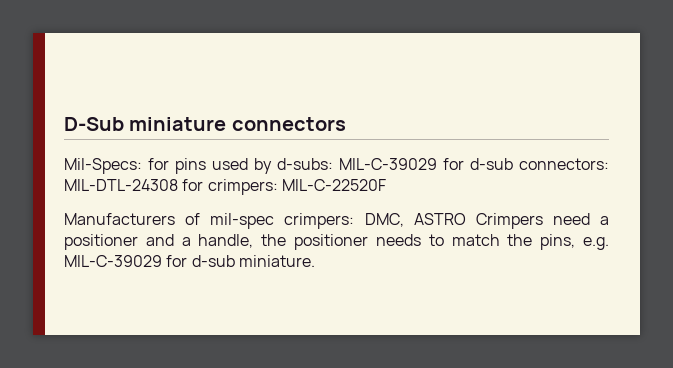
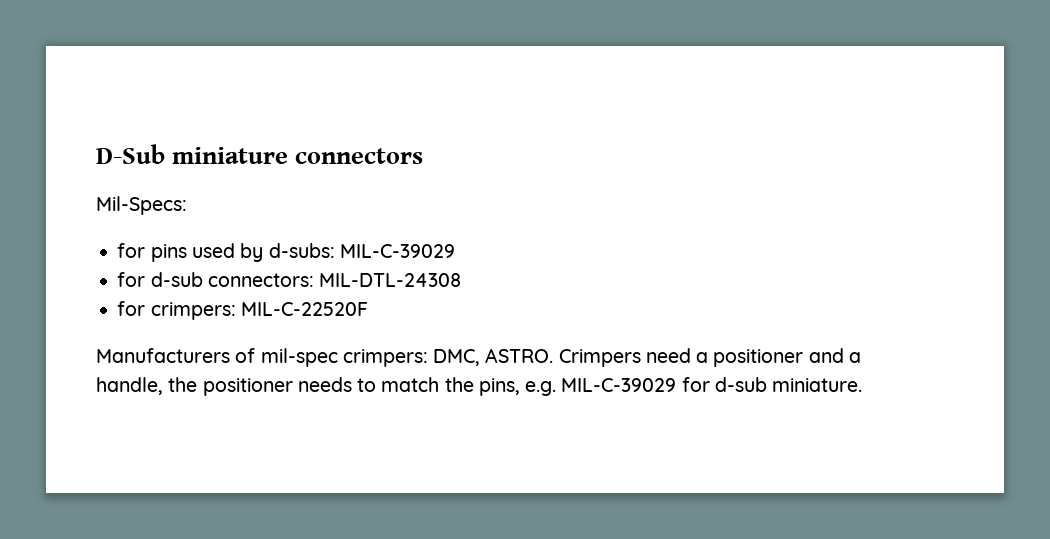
(142, 166) none -> (187, 205) //
(437, 164) none -> (455, 251) //
(178, 185) none -> (462, 280) //
[413,213,466,225] ASTRO -> [485,348,554,363] ASTRO.

